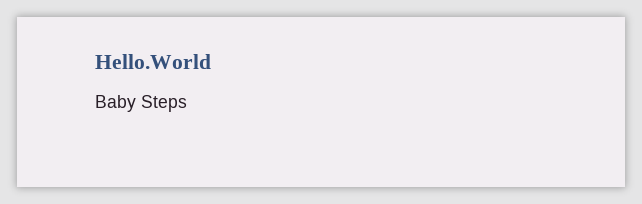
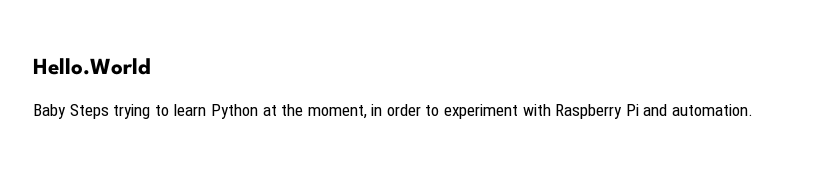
(187, 103) none -> [113,104,754,119] trying to learn Python at the moment, in order to experiment with Raspberry Pi and automation.

